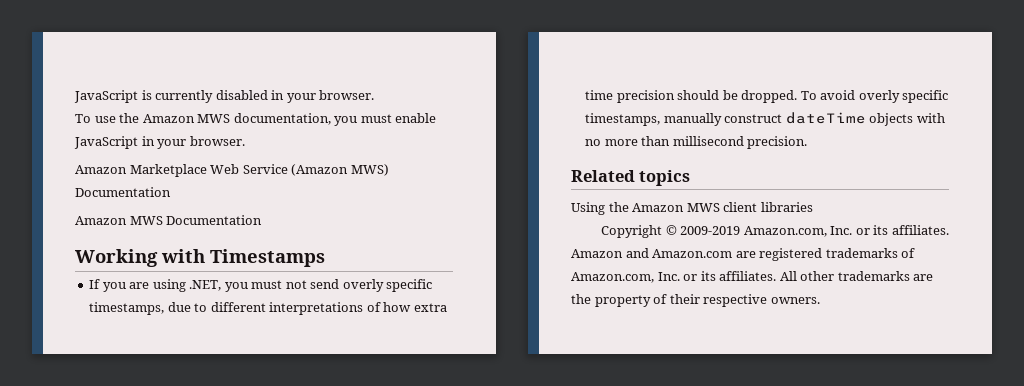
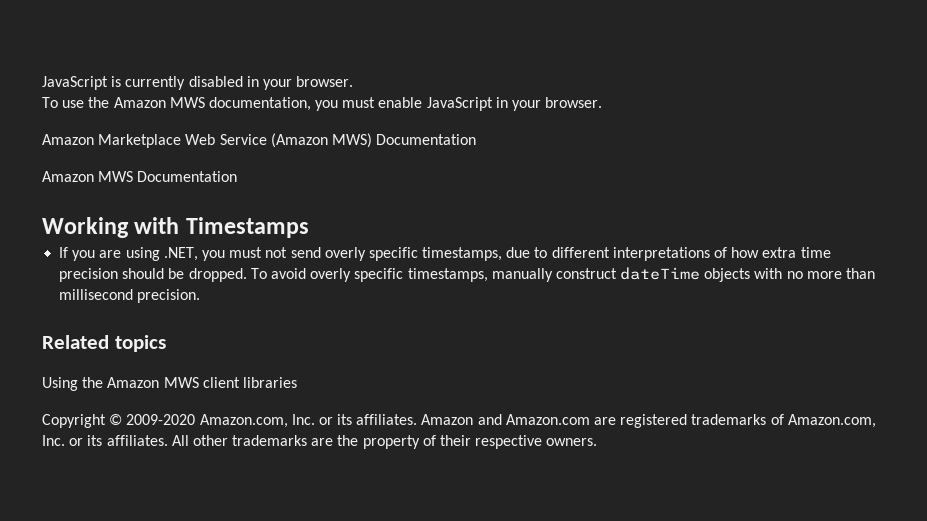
[680,226,741,235] 2009-2019 -> [126,414,196,425] 2009-2020

